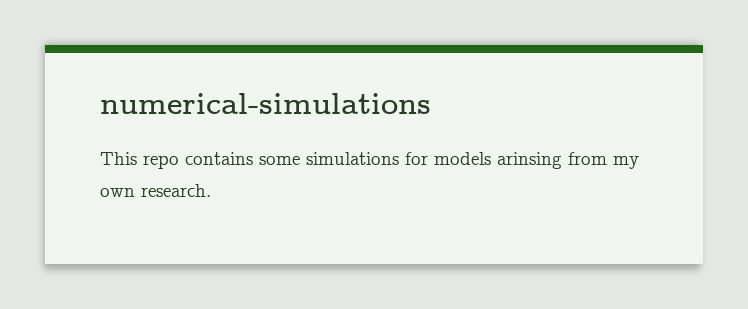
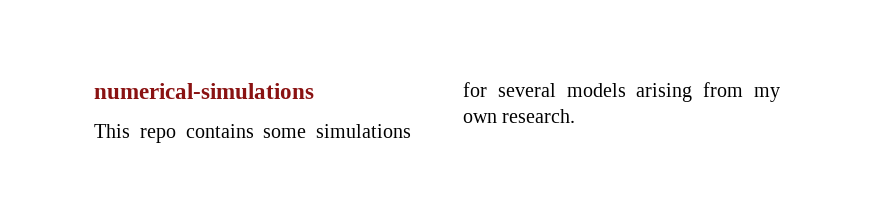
[434,152,562,169] models arinsing -> [497,83,693,102] several models arising

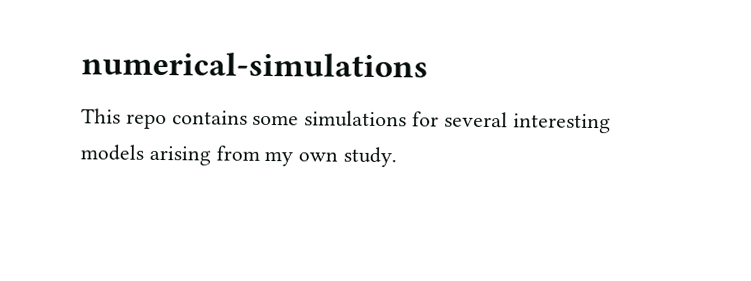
(556, 90) none -> [512,113,611,134] interesting
[502,109,576,123] research. -> [343,146,398,168] study.

